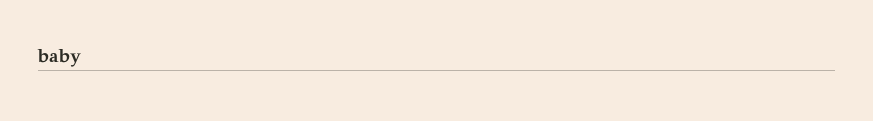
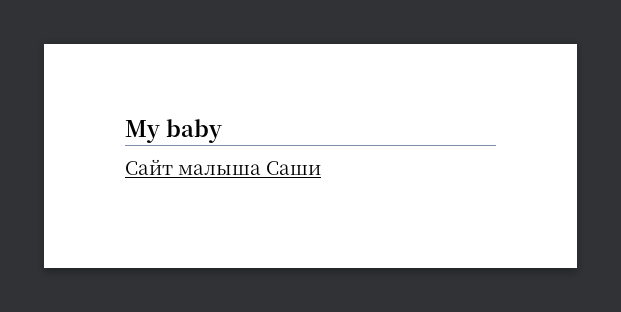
(37, 58) none -> [125,120,160,143] My
(81, 58) none -> [125,159,322,175] // Сайт малыша Саши

